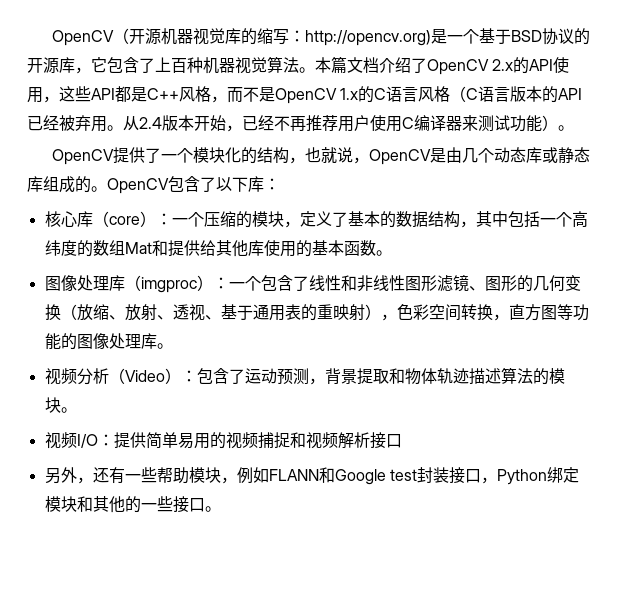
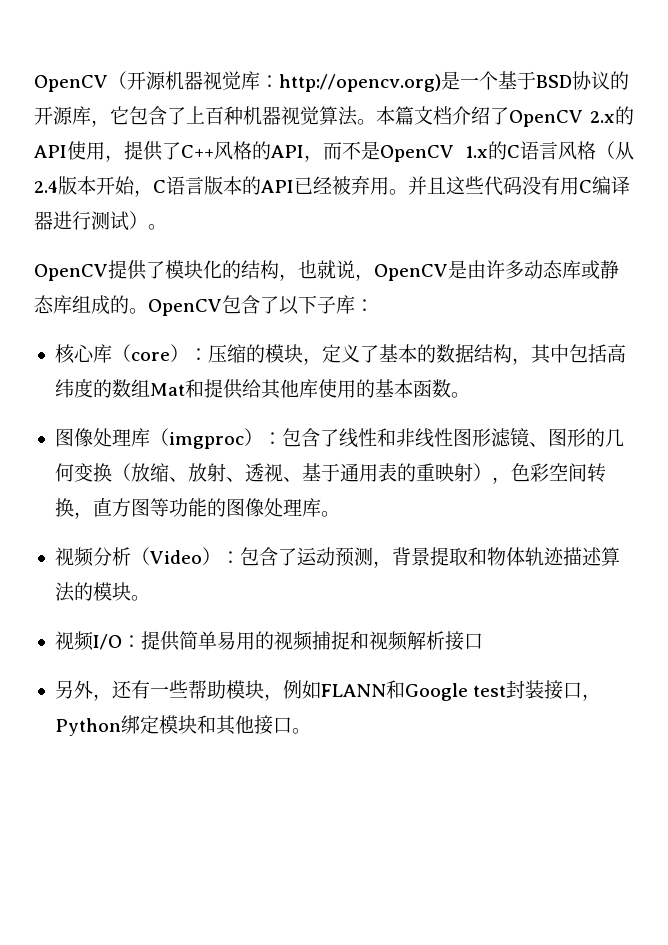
[240,28,289,45] 的缩写 -> (260, 80) none
[59,86,147,102] 这些API都是 -> [124,141,181,161] 提供了
(211, 94) none -> [252,141,304,160] 的API
(467, 94) none -> [615,141,634,160] [34,176,153,197] 从2.4版本开始，
[123,115,386,132] 从2.4版本开始，已经不再推荐用户使 -> [408,176,560,196] 并且这些代码没有
[462,115,542,132] 来测试功能 -> [53,211,129,231] 进行测试
[160,148,193,163] 一个 -> (165, 270) none
[461,148,494,163] 几个 -> [486,260,524,279] 许多
(248, 184) none -> [317,296,336,314] 子
[171,212,204,227] 一个 -> (208, 354) none
[539,212,572,227] 一个 -> (607, 353) none
[228,276,261,291] 一个 -> (282, 438) none
[124,496,173,513] 的一些 -> (254, 724) none

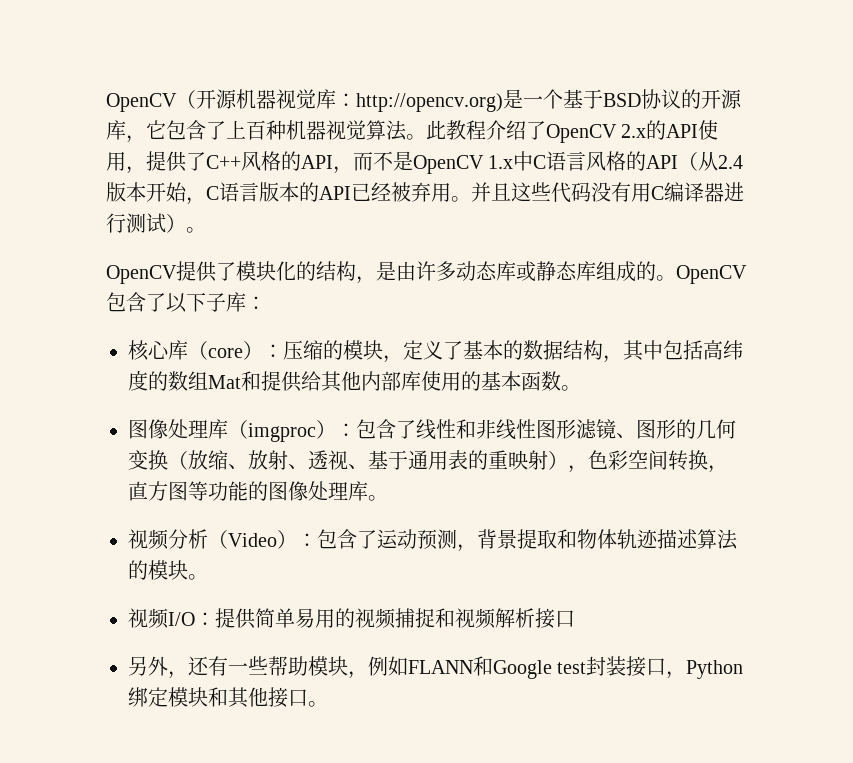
[376,106,452,125] 本篇文档 -> [426,120,486,140] 此教程
[488,141,507,160] 的 -> [513,151,534,171] 中
(596, 150) none -> [626,151,679,171] 的API
[298,260,448,281] 也就说，OpenCV -> (376, 280) none
(299, 388) none -> [361,371,401,391] 内部

